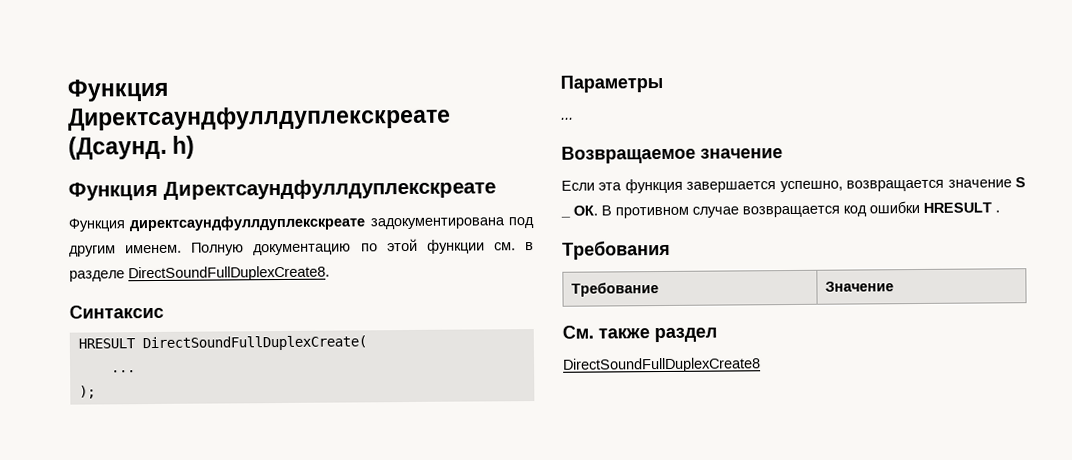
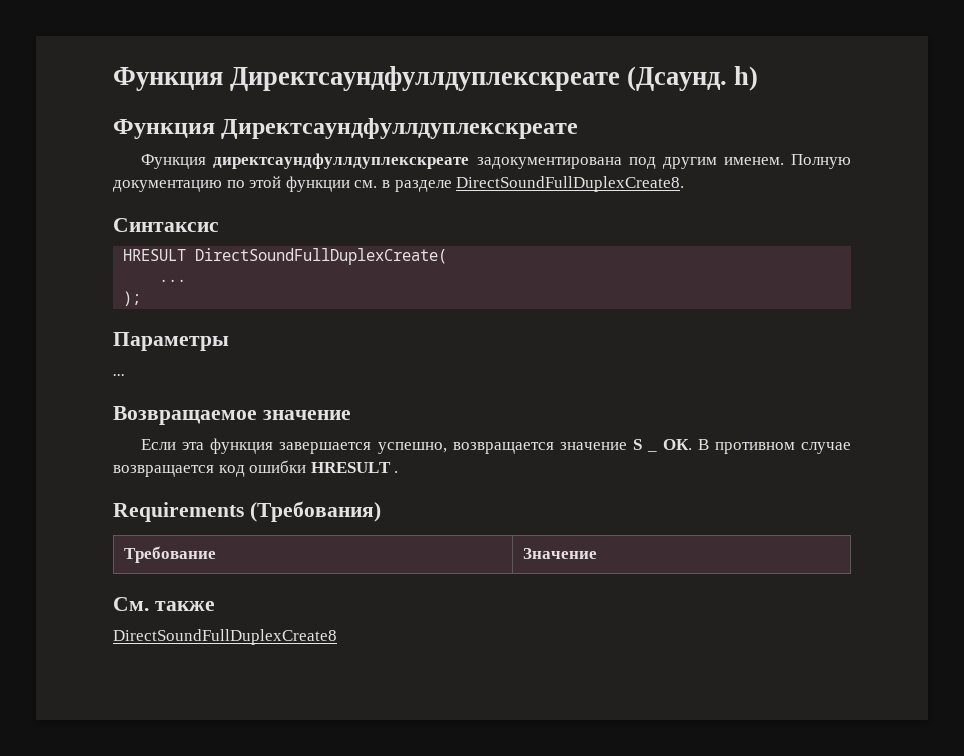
[562,239,671,260] Требования -> [113,501,381,522] Requirements (Требования)
[654,327,717,343] раздел -> (215, 606) none

